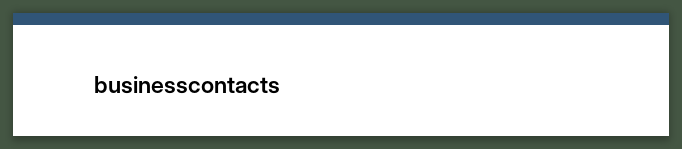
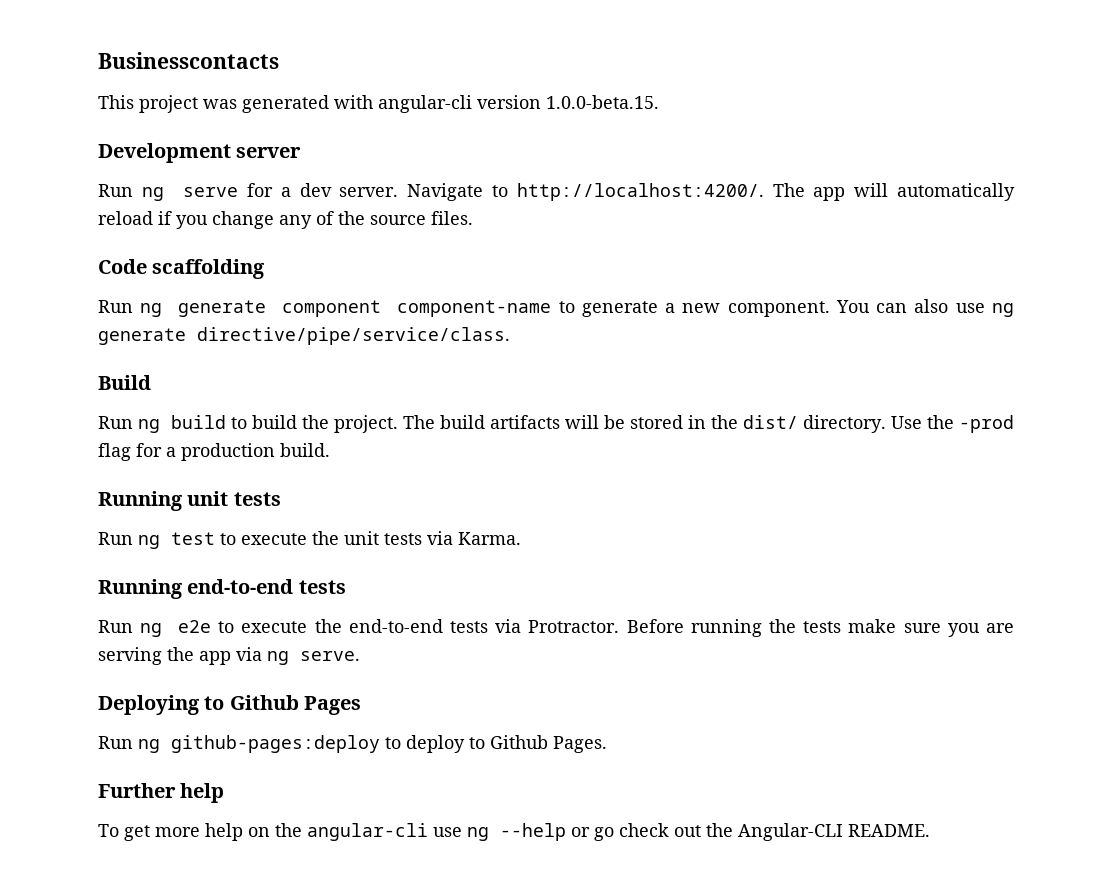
[94,76,280,94] businesscontacts -> [98,52,279,69] [98,95,659,113] [98,143,302,163] [98,183,1016,201] [98,211,473,229] [98,259,266,279] [98,299,1014,317] [98,327,510,345] [98,375,151,390] [98,415,1014,433] [98,443,330,461] [98,491,281,511] [98,531,521,549] [98,579,346,599] [98,619,1014,637] [98,647,360,665] [98,695,362,715] [98,735,607,753] [98,783,225,803] [98,823,930,841] Businesscontacts // This project was generated with angular-cli version 1.0.0-beta.15. // Development server // Run ng serve for a dev server. Navigate to http://localhost:4200/. The app will automatically reload if you change any of the source files. // Code scaffolding // Run ng generate component component-name to generate a new component. You can also use ng generate directive/pipe/service/class. // Build // Run ng build to build the project. The build artifacts will be stored in the dist/ directory. Use the -prod flag for a production build. // Running unit tests // Run ng test to execute the unit tests via Karma. // Running end-to-end tests // Run ng e2e to execute the end-to-end tests via Protractor. Before running the tests make sure you are serving the app via ng serve. // Deploying to Github Pages // Run ng github-pages:deploy to deploy to Github Pages. // Further help // To get more help on the angular-cli use ng --help or go check out the Angular-CLI README.

